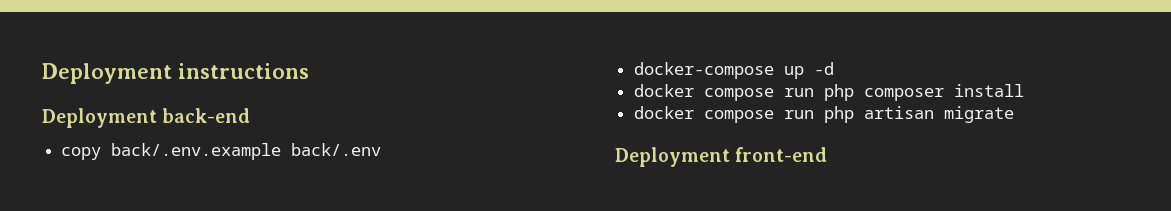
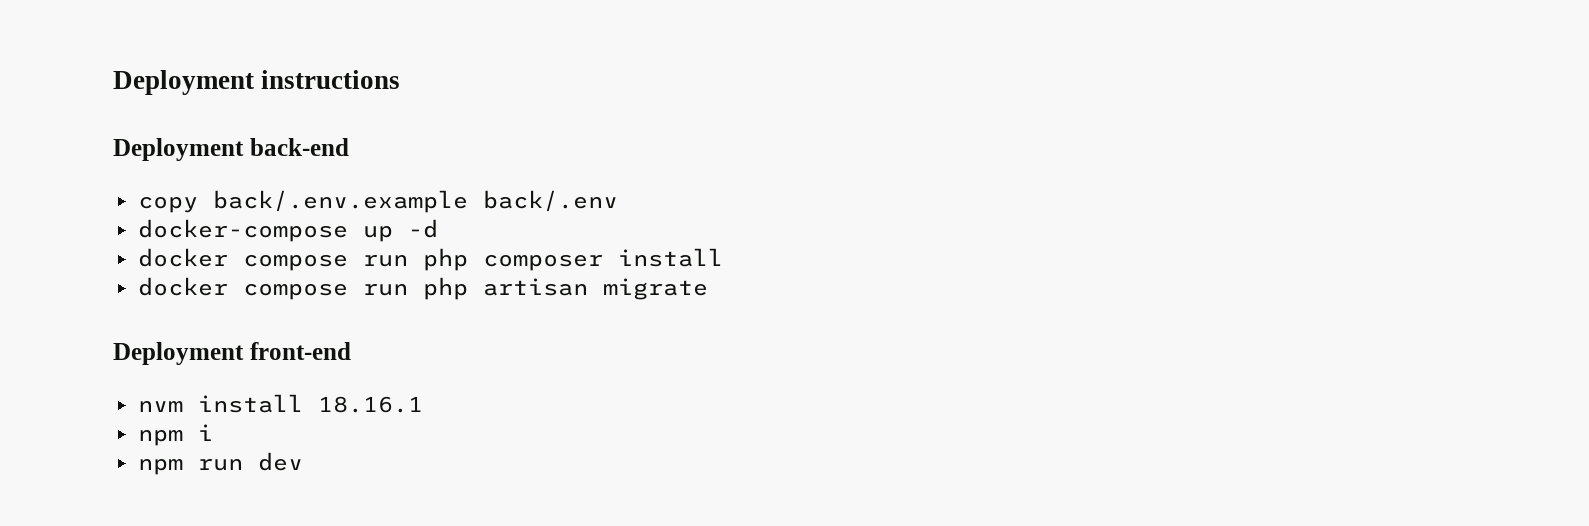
(828, 154) none -> [138,394,424,413] [138,424,214,446] [138,452,304,475] // nvm install 18.16.1 // npm i // npm run dev

